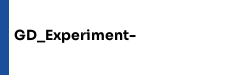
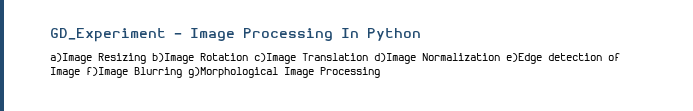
[14,29,136,43] GD_Experiment- -> [50,28,421,42] [50,53,620,64] [50,67,380,78] GD_Experiment - Image Processing In Python // a)Image Resizing b)Image Rotation c)Image Translation d)Image Normalization e)Edge detection of Image f)Image Blurring g)Morphological Image Processing

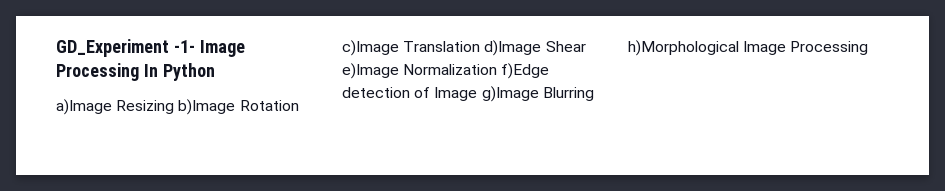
[174,33,182,38] - -> [173,40,195,53] -1-
[422,53,620,64] [50,67,278,78] Normalization e)Edge detection of Image f)Image Blurring g)Morphological -> [545,41,586,52] [342,63,550,79] [342,86,594,102] [628,40,739,56] Shear e)Image Normalization f)Edge detection of Image g)Image Blurring h)Morphological

